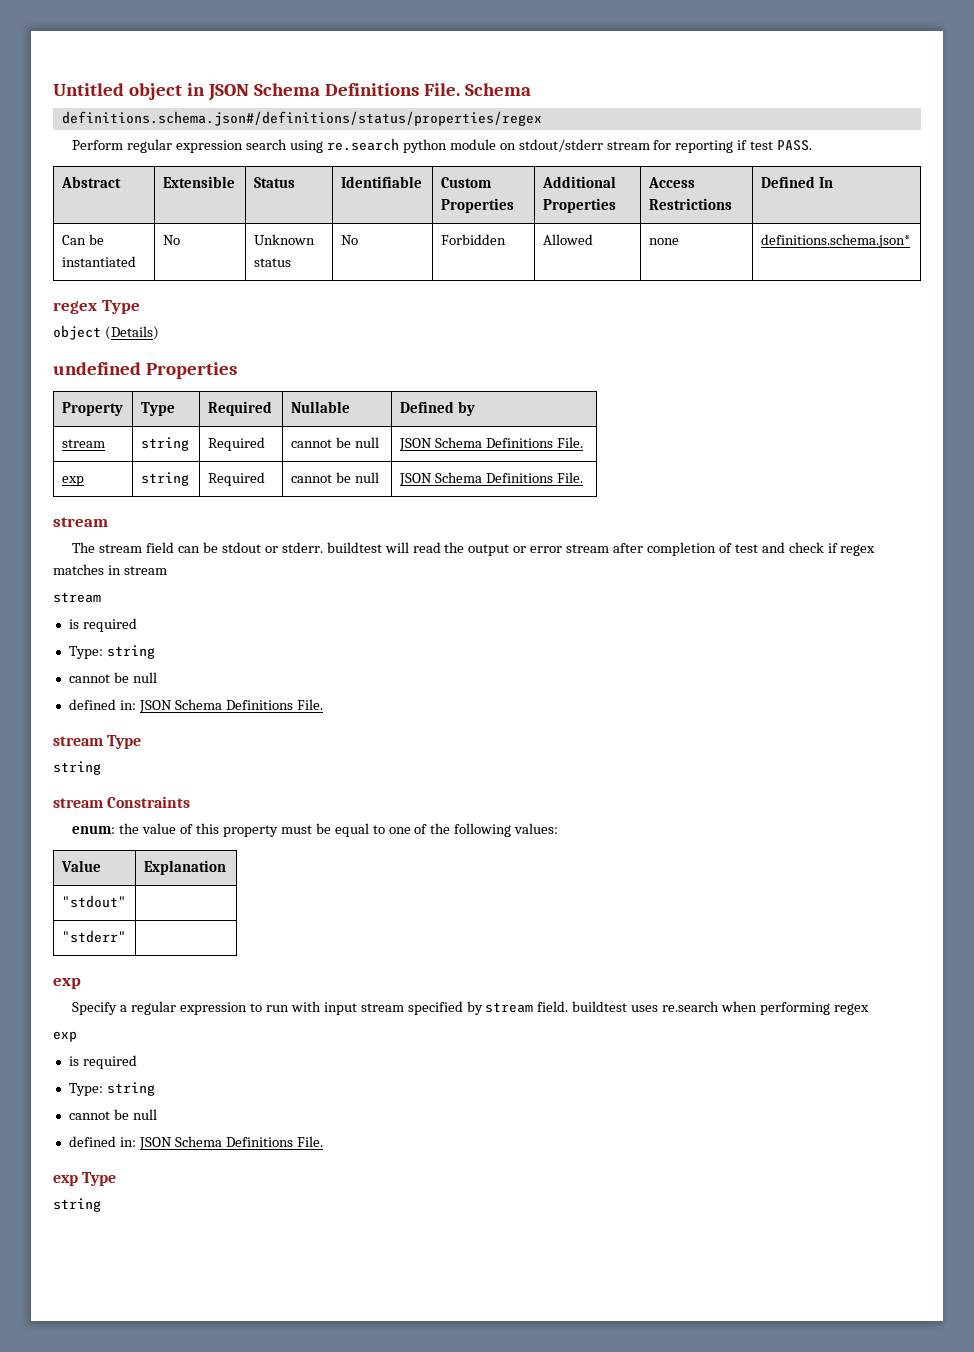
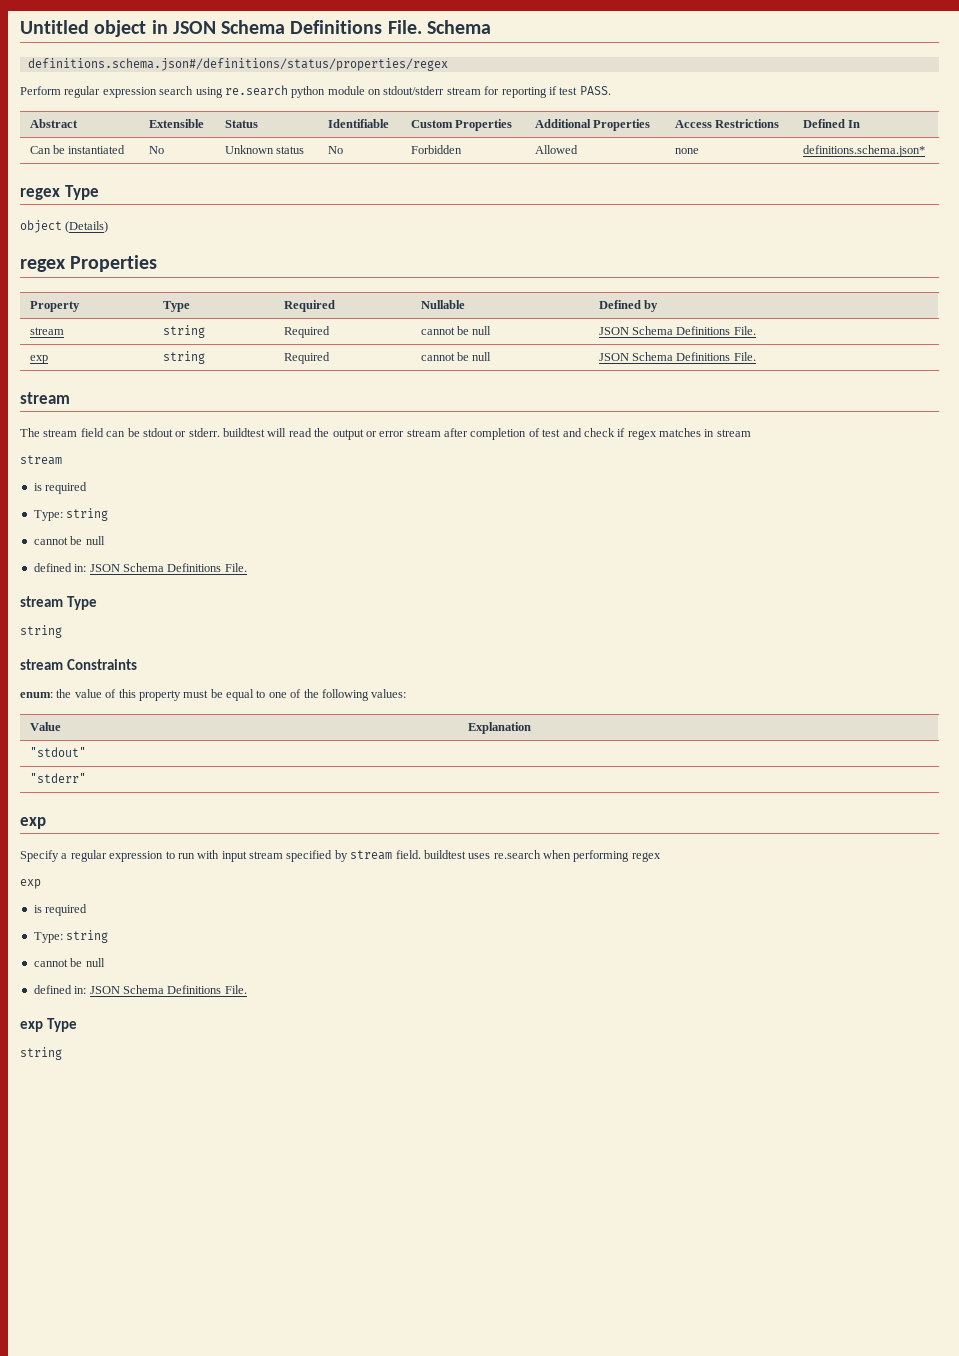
[53,362,141,375] undefined -> [20,259,66,272] regex

